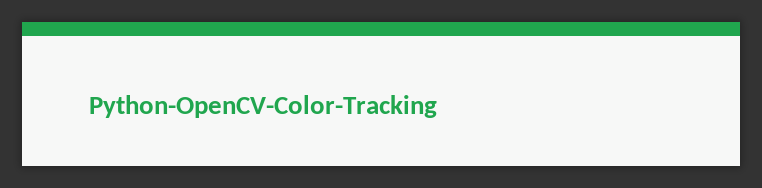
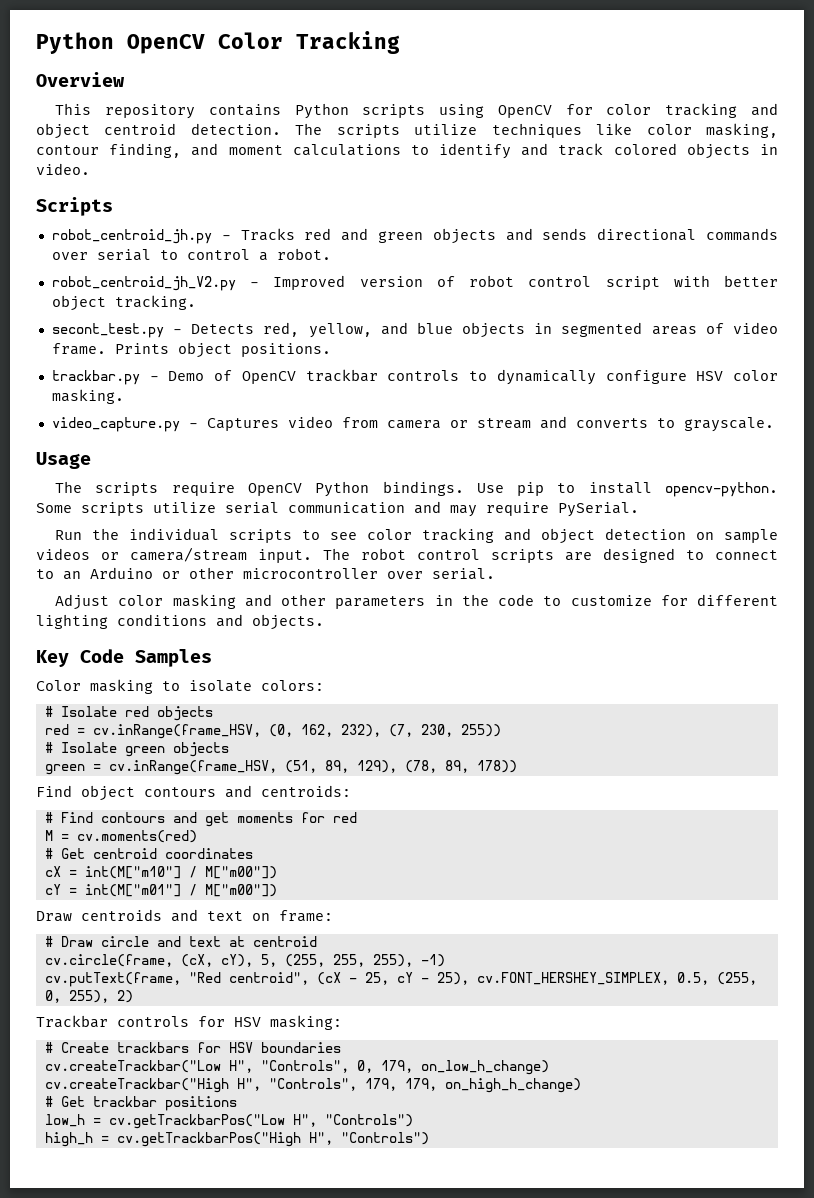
[89,95,437,118] Python-OpenCV-Color-Tracking -> [36,31,400,54] [36,72,125,87] [55,103,778,119] [36,123,779,139] [36,143,778,159] [36,163,90,175] [36,197,113,216] [51,228,778,244] [51,248,331,261] [51,275,778,291] [51,295,196,311] [51,322,779,338] [51,342,331,358] [51,369,779,385] [51,389,124,404] [51,416,774,432] [36,452,91,469] [55,481,778,497] [36,501,639,517] [55,528,778,544] [36,547,778,563] [36,567,495,580] [55,594,778,610] [36,614,324,630] [36,649,212,667] [36,679,324,694] [44,706,213,721] [44,724,501,739] [44,742,229,757] [44,760,517,775] [36,785,351,801] [44,812,357,827] [44,830,197,843] [44,848,253,859] [44,866,277,879] [44,884,277,897] [36,909,333,922] [44,936,317,947] [44,954,445,967] [44,972,757,987] [44,990,133,1003] [36,1015,342,1030] [44,1042,341,1053] [44,1060,549,1075] [44,1078,581,1093] [44,1096,237,1111] [44,1114,413,1129] [44,1132,429,1147] Python OpenCV Color Tracking // Overview // This repository contains Python scripts using OpenCV for color tracking and object centroid detection. The scripts utilize techniques like color masking, contour finding, and moment calculations to identify and track colored objects in video. // Scripts // robot_centroid_jh.py - Tracks red and green objects and sends directional commands over serial to control a robot. // robot_centroid_jh_V2.py - Improved version of robot control script with better object tracking. // secont_test.py - Detects red, yellow, and blue objects in segmented areas of video frame. Prints object positions. // trackbar.py - Demo of OpenCV trackbar controls to dynamically configure HSV color masking. // video_capture.py - Captures video from camera or stream and converts to grayscale. // Usage // The scripts require OpenCV Python bindings. Use pip to install opencv-python. Some scripts utilize serial communication and may require PySerial. // Run the individual scripts to see color tracking and object detection on sample videos or camera/stream input. The robot control scripts are designed to connect to an Arduino or other microcontroller over serial. // Adjust color masking and other parameters in the code to customize for different lighting conditions and objects. // Key Code Samples // Color masking to isolate colors: // # Isolate red objects // red = cv.inRange(frame_HSV, (0, 162, 232), (7, 230, 255)) // # Isolate green objects // green = cv.inRange(frame_HSV, (51, 89, 129), (78, 89, 178)) // Find object contours and centroids: // # Find contours and get moments for red // M = cv.moments(red) // # Get centroid coordinates // cX = int(M["m10"] / M["m00"]) // cY = int(M["m01"] / M["m00"]) // Draw centroids and text on frame: // # Draw circle and text at centroid // cv.circle(frame, (cX, cY), 5, (255, 255, 255), -1) // cv.putText(frame, "Red centroid", (cX - 25, cY - 25), cv.FONT_HERSHEY_SIMPLEX, 0.5, (255, 0, 255), 2) // Trackbar controls for HSV masking: // # Create trackbars for HSV boundaries // cv.createTrackbar("Low H", "Controls", 0, 179, on_low_h_change) // cv.createTrackbar("High H", "Controls", 179, 179, on_high_h_change) // # Get trackbar positions // low_h = cv.getTrackbarPos("Low H", "Controls") // high_h = cv.getTrackbarPos("High H", "Controls")

